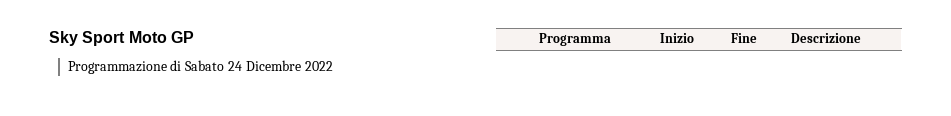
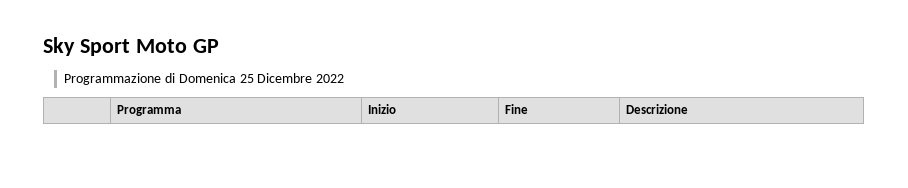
[185,60,243,71] Sabato 24 -> [178,73,254,83] Domenica 25

